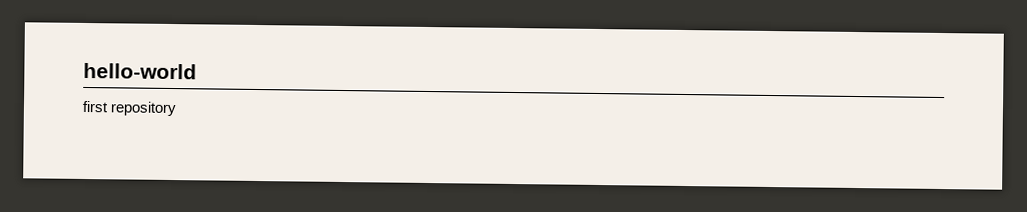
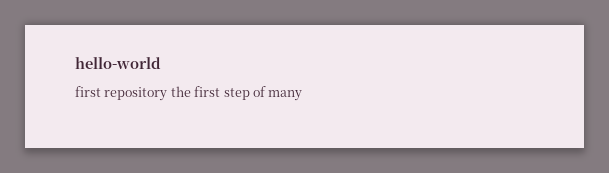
(178, 109) none -> [170,86,303,101] the first step of many

